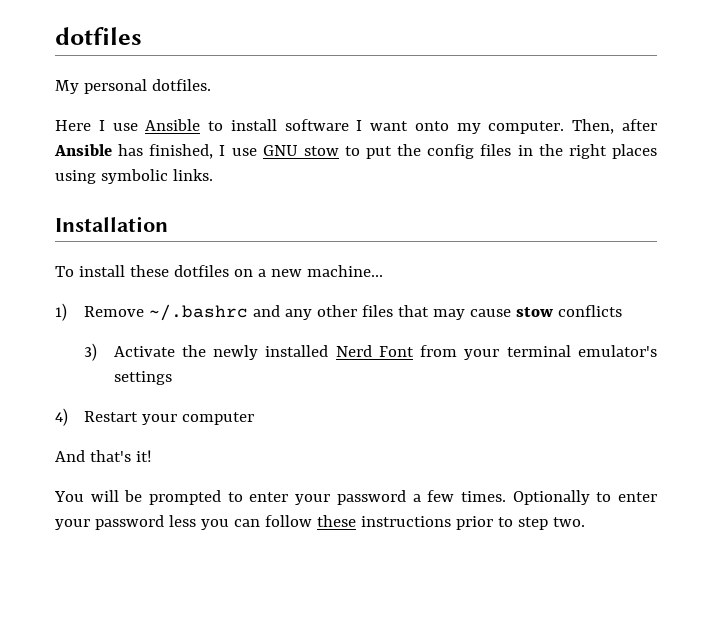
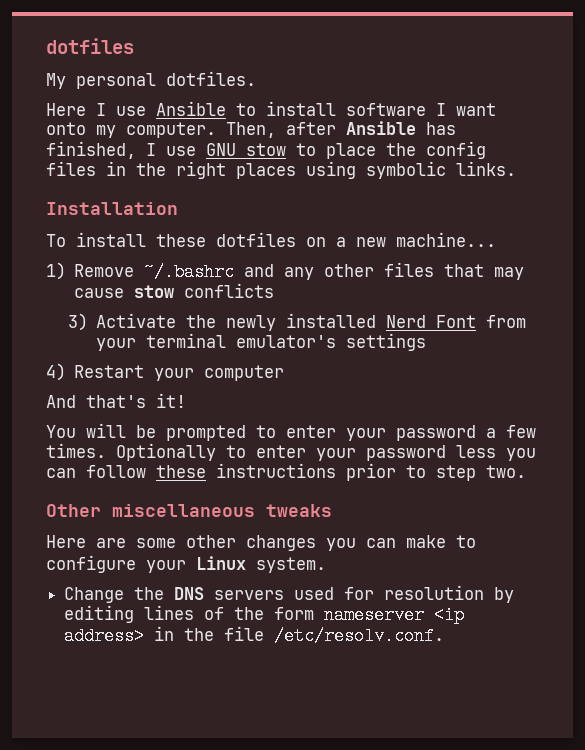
[366,146,393,159] put -> [326,143,376,159] place
(585, 522) none -> [46,504,332,517] [46,535,476,551] [46,555,326,573] [64,585,515,603] [64,605,465,624] [64,626,445,645] // Other miscellaneous tweaks // Here are some other changes you can make to configure your Linux system. // Change the DNS servers used for resolution by editing lines of the form nameserver <ip address> in the file /etc/resolv.conf.

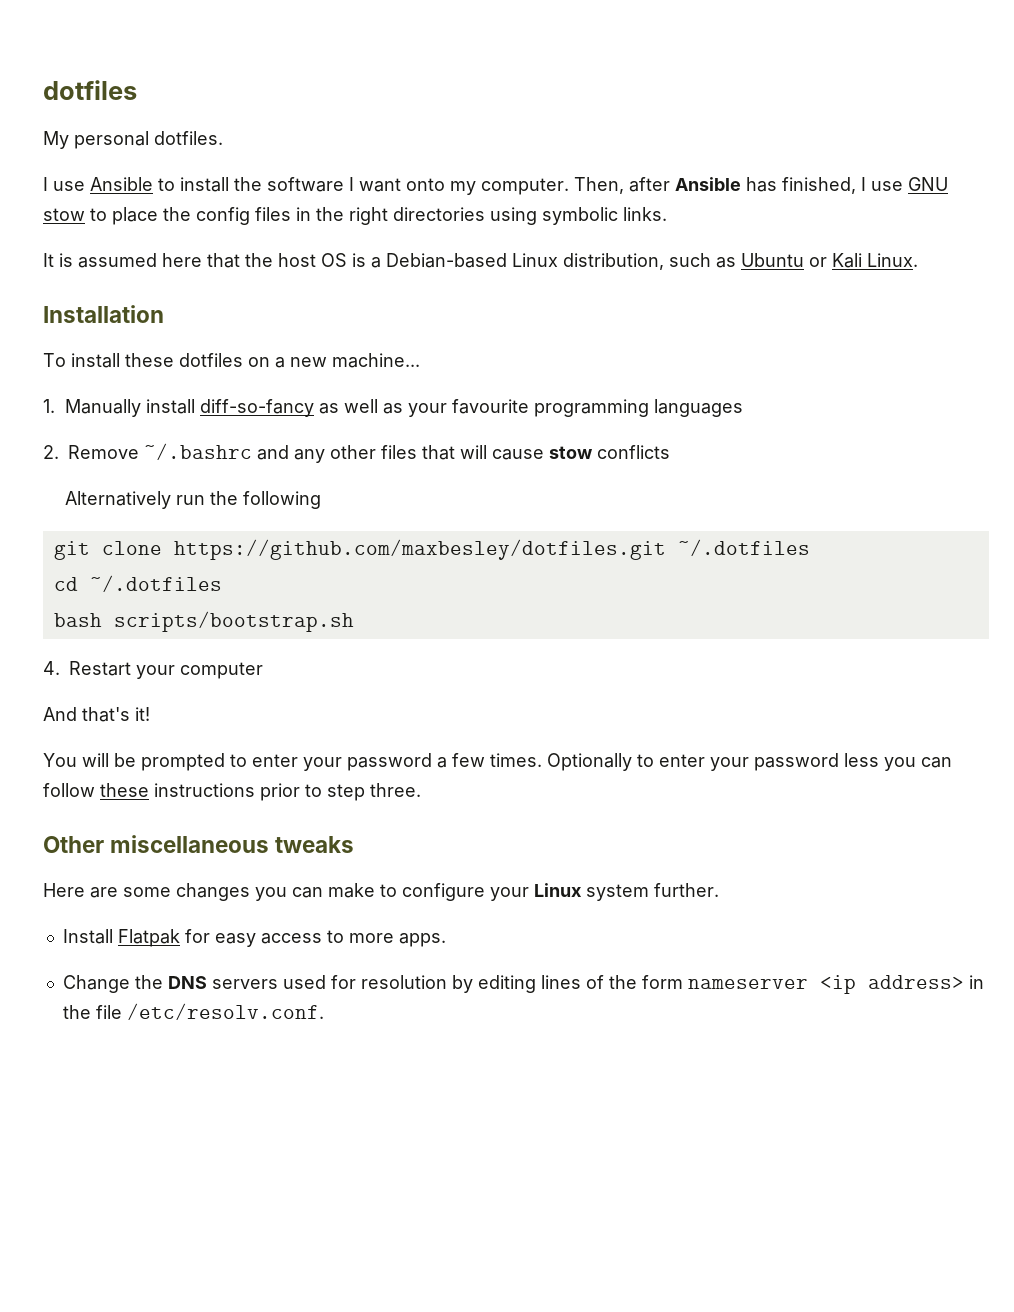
[46,103,86,116] Here -> (223, 138) none
(336, 108) none -> [234,177,262,191] the
[236,163,296,179] places -> [393,207,485,221] directories
(516, 168) none -> [43,253,918,270] // It is assumed here that the host OS is a Debian-based Linux distribution, such as Ubuntu or Kali Linux.
[46,262,66,280] 1) -> [43,399,744,417] [43,445,59,459] 1. Manually install diff-so-fancy as well as your favourite programming languages // 2.
[494,267,525,280] may -> [460,445,487,459] will
[67,313,526,331] [95,333,426,351] [46,363,66,381] 3) Activate the newly installed Nerd Font from your terminal emulator's settings // 4) -> [65,491,322,509] [53,539,810,560] [53,575,222,592] [53,611,354,632] [43,661,60,675] Alternatively run the following // git clone https://github.com/maxbesley/dotfiles.git ~/.dotfiles // cd ~/.dotfiles // bash scripts/bootstrap.sh // 4.
[486,465,526,478] two. -> [370,783,421,797] three.
[186,535,236,548] other -> (171, 892) none
[256,557,326,573] system. -> [586,883,719,901] [62,929,446,947] system further. // Install Flatpak for easy access to more apps.

